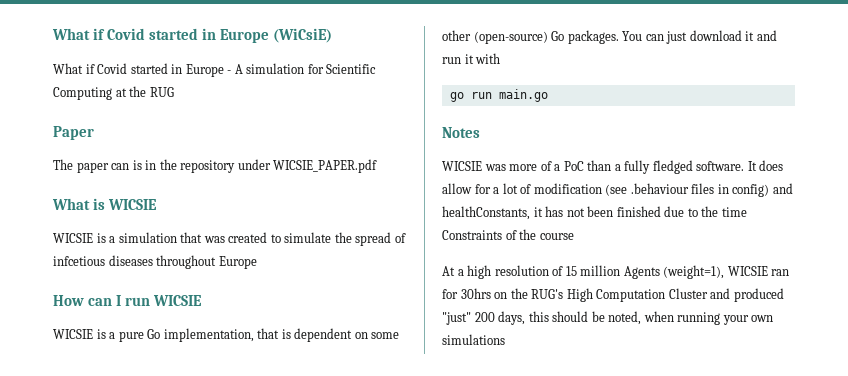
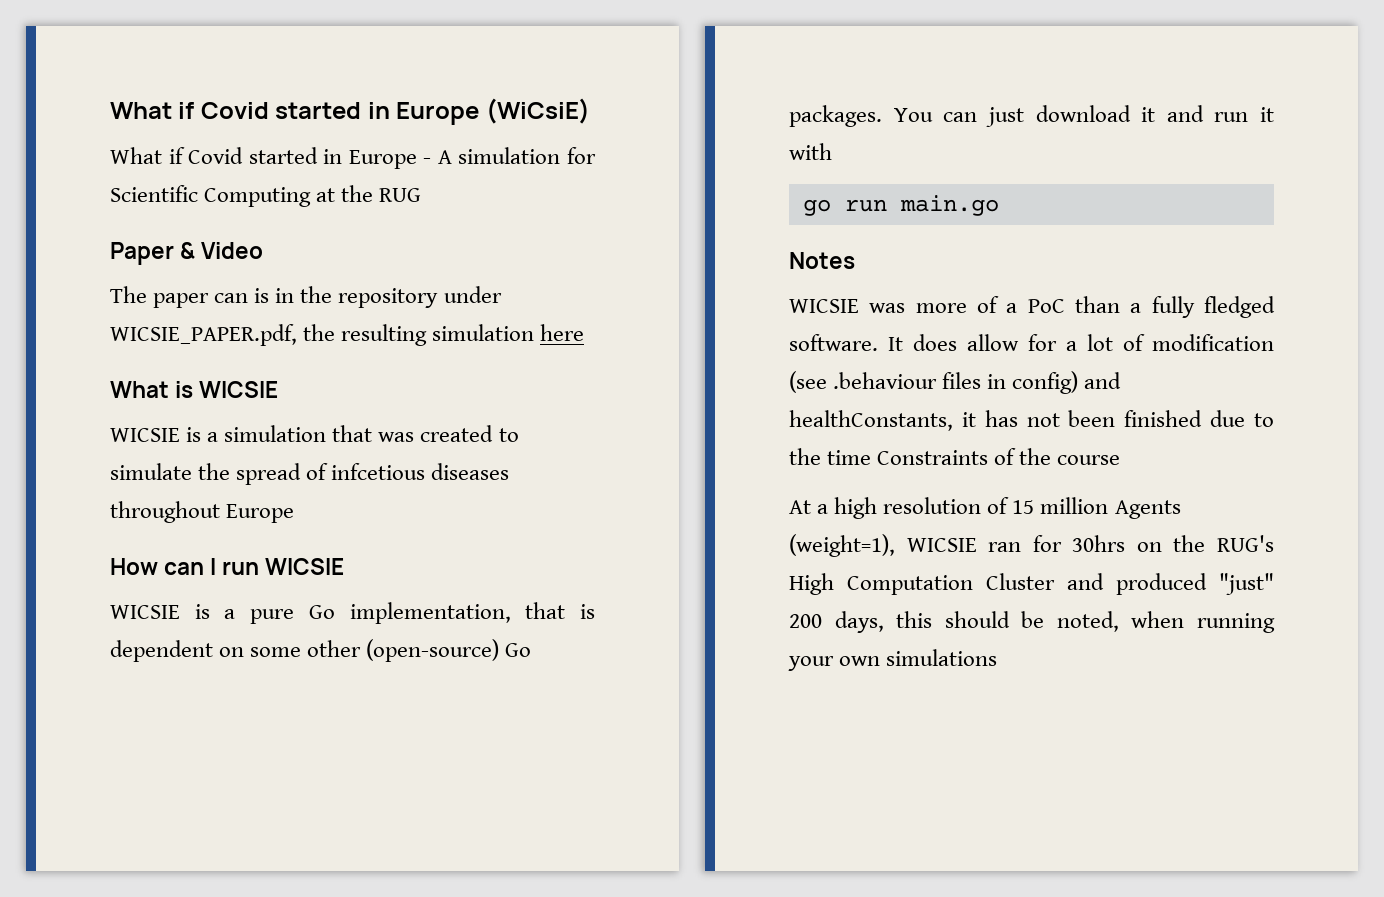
(94, 133) none -> [180,242,264,259] & Video
[273,159,378,173] WICSIE_PAPER.pdf -> [110,324,585,346] WICSIE_PAPER.pdf, the resulting simulation here

